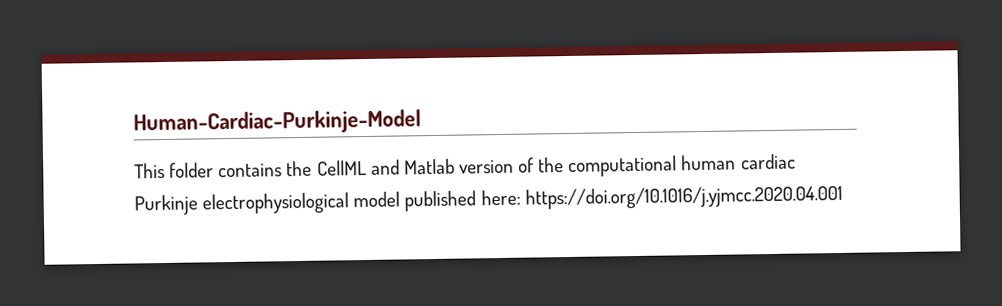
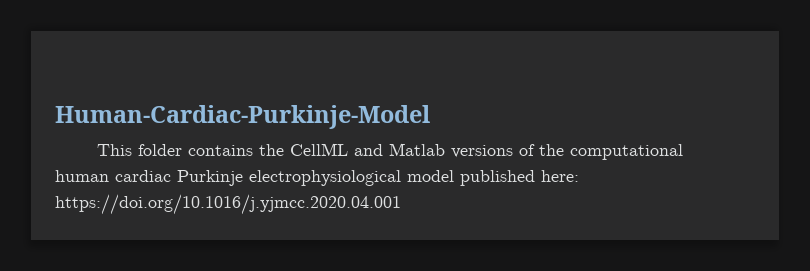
[458,159,514,174] version -> [450,145,513,158] versions

